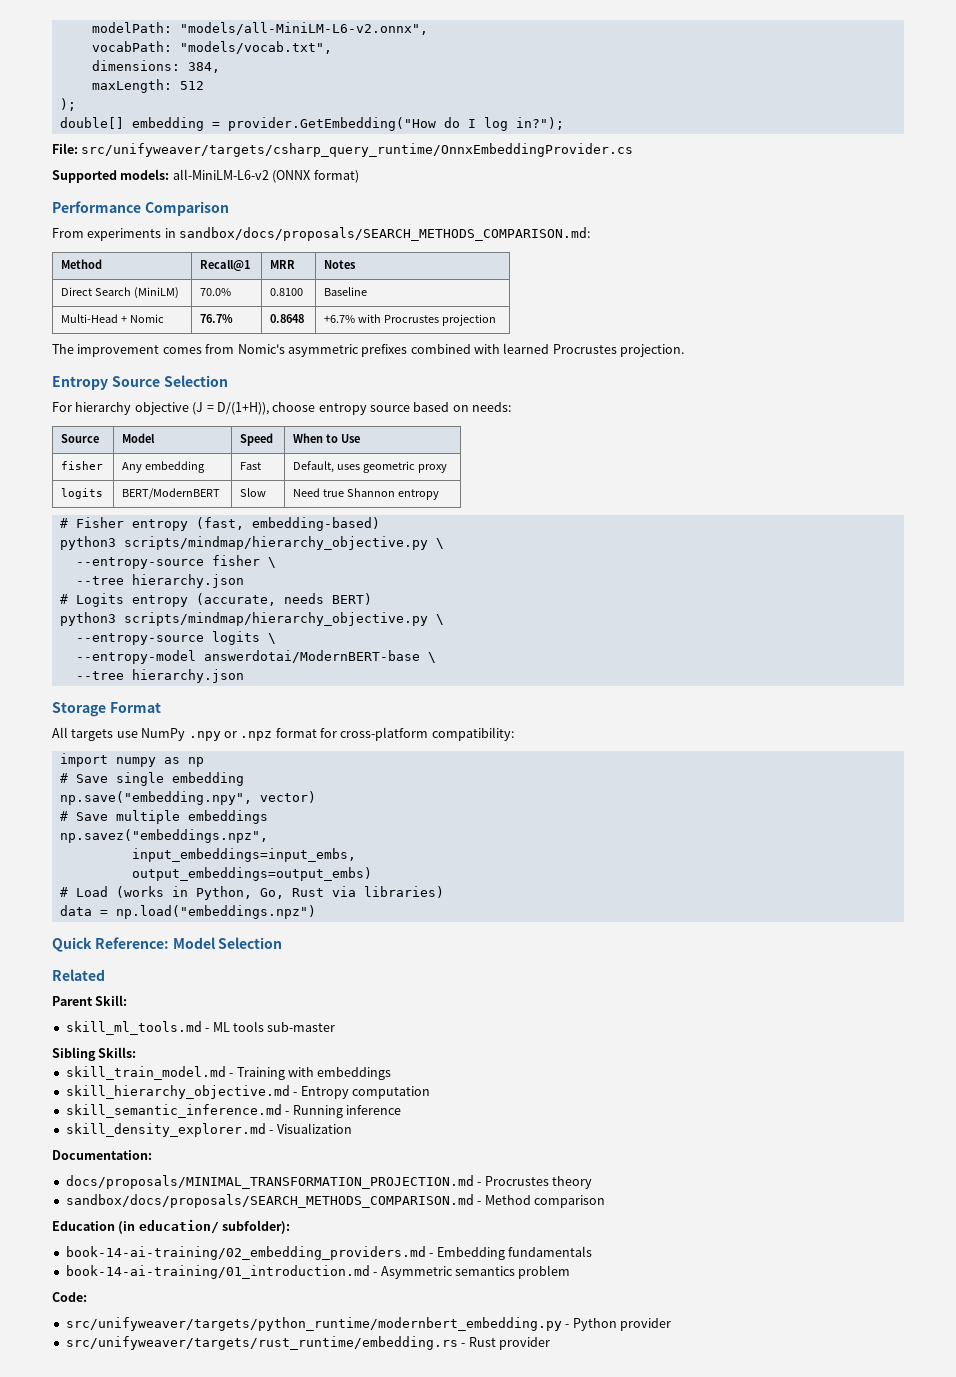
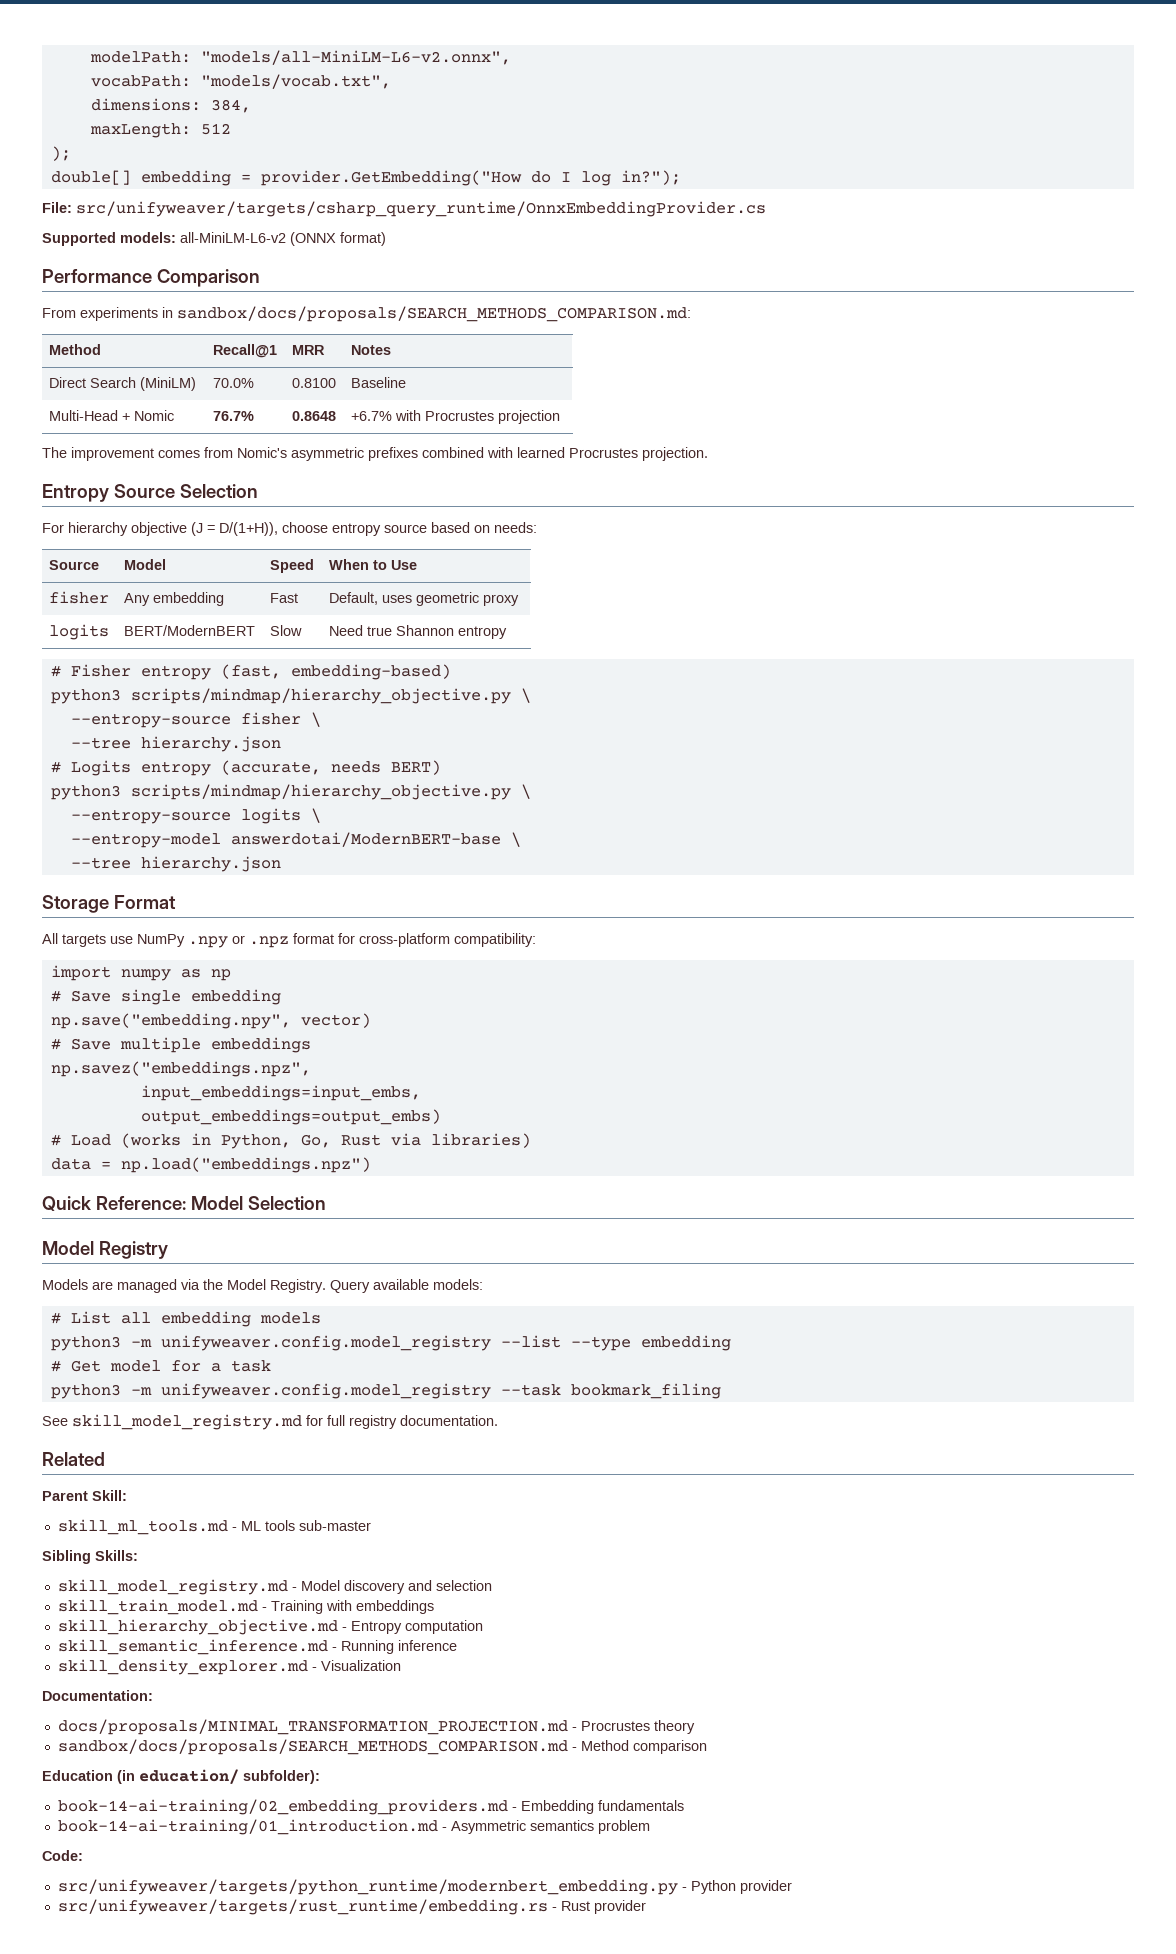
(283, 943) none -> [42,1241,168,1259] [42,1279,483,1293] [50,1311,321,1327] [50,1335,731,1351] [50,1360,271,1372] [50,1383,721,1399] [42,1414,498,1430] // Model Registry // Models are managed via the Model Registry. Query available models: // # List all embedding models // python3 -m unifyweaver.config.model_registry --list --type embedding // # Get model for a task // python3 -m unifyweaver.config.model_registry --task bookmark_filing // See skill_model_registry.md for full registry documentation.
(137, 1052) none -> [57,1579,492,1595] // skill_model_registry.md - Model discovery and selection

